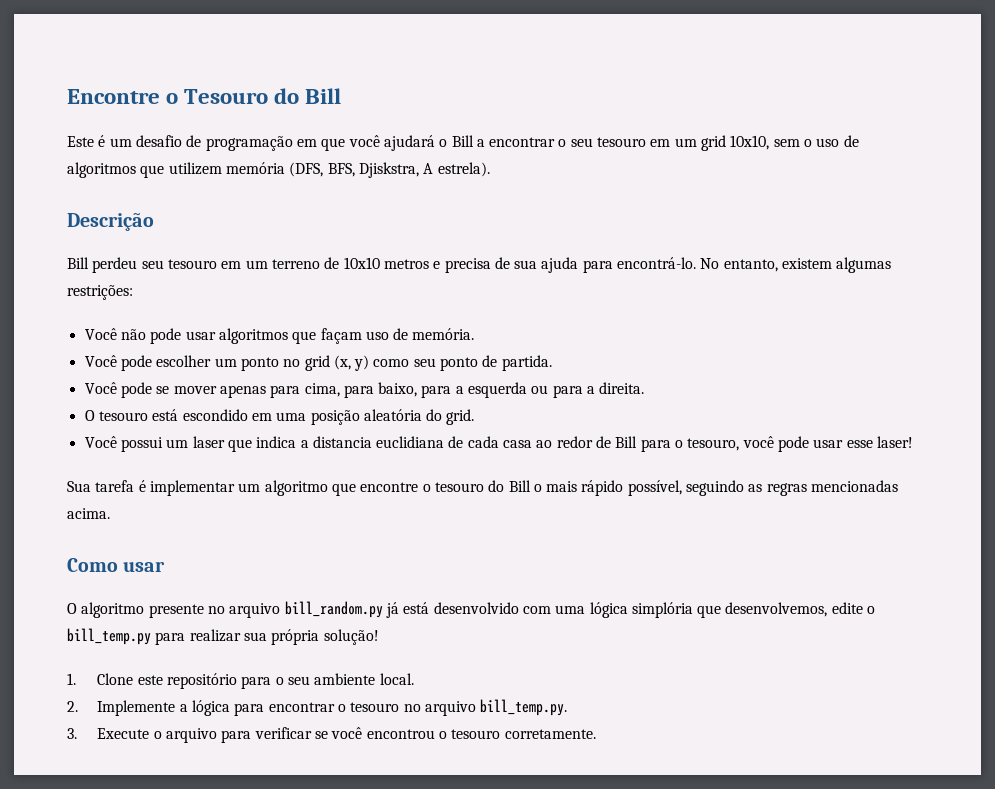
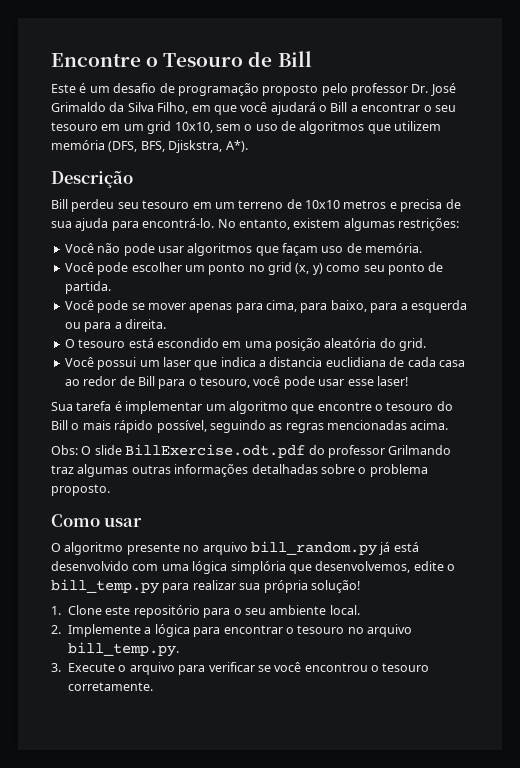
[274,88,300,104] do -> [248,51,273,67] de
(293, 143) none -> [262,83,456,96] [51,102,189,114] proposto pelo professor Dr. José Grimaldo da Silva Filho,
[423,162,490,177] A estrela). -> [225,140,248,152] A*).
(110, 513) none -> [51,444,452,458] [51,464,428,477] [51,484,110,496] // Obs: O slide BillExercise.odt.pdf do professor Grilmando traz algumas outras informações detalhadas sobre o problema proposto.

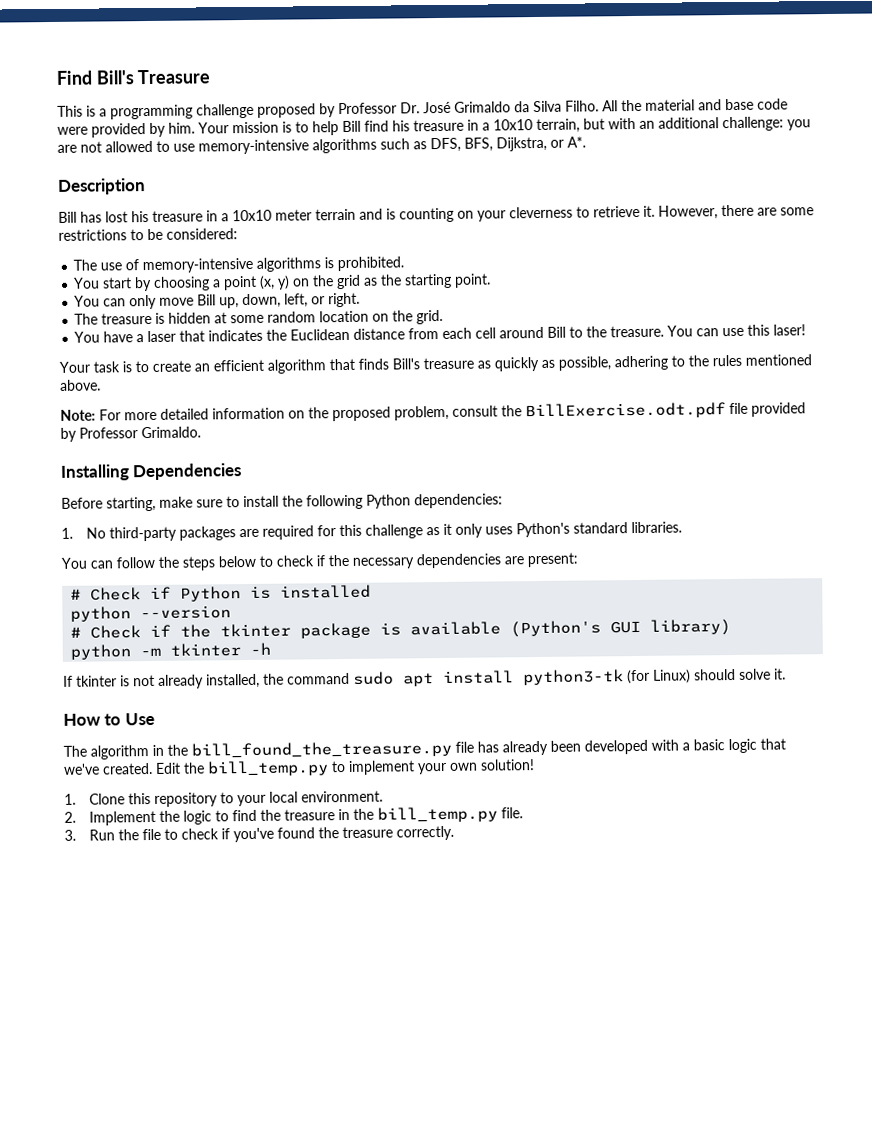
[51,51,312,67] [51,83,408,96] Encontre o Tesouro de Bill // Este é um desafio de programação proposto pelo professor -> [56,69,211,85] [57,102,397,120] Find Bill's Treasure // This is a programming challenge proposed by Professor
[157,102,456,115] [51,121,442,134] [51,140,248,153] [51,170,133,188] [51,199,461,212] [51,218,459,231] [64,243,423,256] [64,262,444,275] [64,281,111,294] [64,300,467,313] [64,319,166,332] [64,338,427,351] [64,357,465,370] [64,376,408,389] [51,401,453,414] [51,420,449,433] [51,444,452,458] [51,464,428,477] [51,484,110,496] [51,514,143,527] [51,541,419,556] [51,561,455,574] [51,579,360,594] [51,605,360,618] [51,624,413,637] [68,642,180,657] [51,662,430,675] [68,682,154,691] Filho, em que você ajudará o Bill a encontrar o seu tesouro em um grid 10x10, sem o uso de algoritmos que utilizem memória (DFS, BFS, Djiskstra, A*). // Descrição // Bill perdeu seu tesouro em um terreno de 10x10 metros e precisa de sua ajuda para encontrá-lo. No entanto, existem algumas restrições: // Você não pode usar algoritmos que façam uso de memória. // Você pode escolher um ponto no grid (x, y) como seu ponto de partida. // Você pode se mover apenas para cima, para baixo, para a esquerda ou para a direita. // O tesouro está escondido em uma posição aleatória do grid. // Você possui um laser que indica a distancia euclidiana de cada casa ao redor de Bill para o tesouro, você pode usar esse laser! // Sua tarefa é implementar um algoritmo que encontre o tesouro do Bill o mais rápido possível, seguindo as regras mencionadas acima. // Obs: O slide BillExercise.odt.pdf do professor Grilmando traz algumas outras informações detalhadas sobre o problema proposto. // Como usar // O algoritmo presente no arquivo bill_random.py já está desenvolvido com uma lógica simplória que desenvolvemos, edite o bill_temp.py para realizar sua própria solução! // 1. Clone este repositório para o seu ambiente local. // 2. Implemente a lógica para encontrar o tesouro no arquivo bill_temp.py. // 3. Execute o arquivo para verificar se você encontrou o tesouro corretamente. -> [565,98,788,112] [57,116,811,138] [57,136,586,155] [57,178,146,195] [58,204,814,223] [58,228,238,241] [73,256,405,274] [73,273,492,292] [74,292,361,310] [74,309,444,325] [74,324,807,343] [59,354,812,374] [60,379,101,391] [60,402,806,422] [60,426,201,442] [60,463,243,481] [61,493,503,512] [61,521,682,542] [61,552,578,571] [70,584,372,602] [70,605,232,622] [70,619,732,639] [70,642,272,660] [63,668,786,689] [63,712,155,726] [63,738,786,760] [63,759,535,777] [64,790,383,807] [64,806,523,826] [64,825,454,843] Filho. All the material and base code were provided by him. Your mission is to help Bill find his treasure in a 10x10 terrain, but with an additional challenge: you are not allowed to use memory-intensive algorithms such as DFS, BFS, Dijkstra, or A*. // Description // Bill has lost his treasure in a 10x10 meter terrain and is counting on your cleverness to retrieve it. However, there are some restrictions to be considered: // The use of memory-intensive algorithms is prohibited. // You start by choosing a point (x, y) on the grid as the starting point. // You can only move Bill up, down, left, or right. // The treasure is hidden at some random location on the grid. // You have a laser that indicates the Euclidean distance from each cell around Bill to the treasure. You can use this laser! // Your task is to create an efficient algorithm that finds Bill's treasure as quickly as possible, adhering to the rules mentioned above. // Note: For more detailed information on the proposed problem, consult the BillExercise.odt.pdf file provided by Professor Grimaldo. // Installing Dependencies // Before starting, make sure to install the following Python dependencies: // 1. No third-party packages are required for this challenge as it only uses Python's standard libraries. // You can follow the steps below to check if the necessary dependencies are present: // # Check if Python is installed // python --version // # Check if the tkinter package is available (Python's GUI library) // python -m tkinter -h // If tkinter is not already installed, the command sudo apt install python3-tk (for Linux) should solve it. // How to Use // The algorithm in the bill_found_the_treasure.py file has already been developed with a basic logic that we've created. Edit the bill_temp.py to implement your own solution! // 1. Clone this repository to your local environment. // 2. Implement the logic to find the treasure in the bill_temp.py file. // 3. Run the file to check if you've found the treasure correctly.

